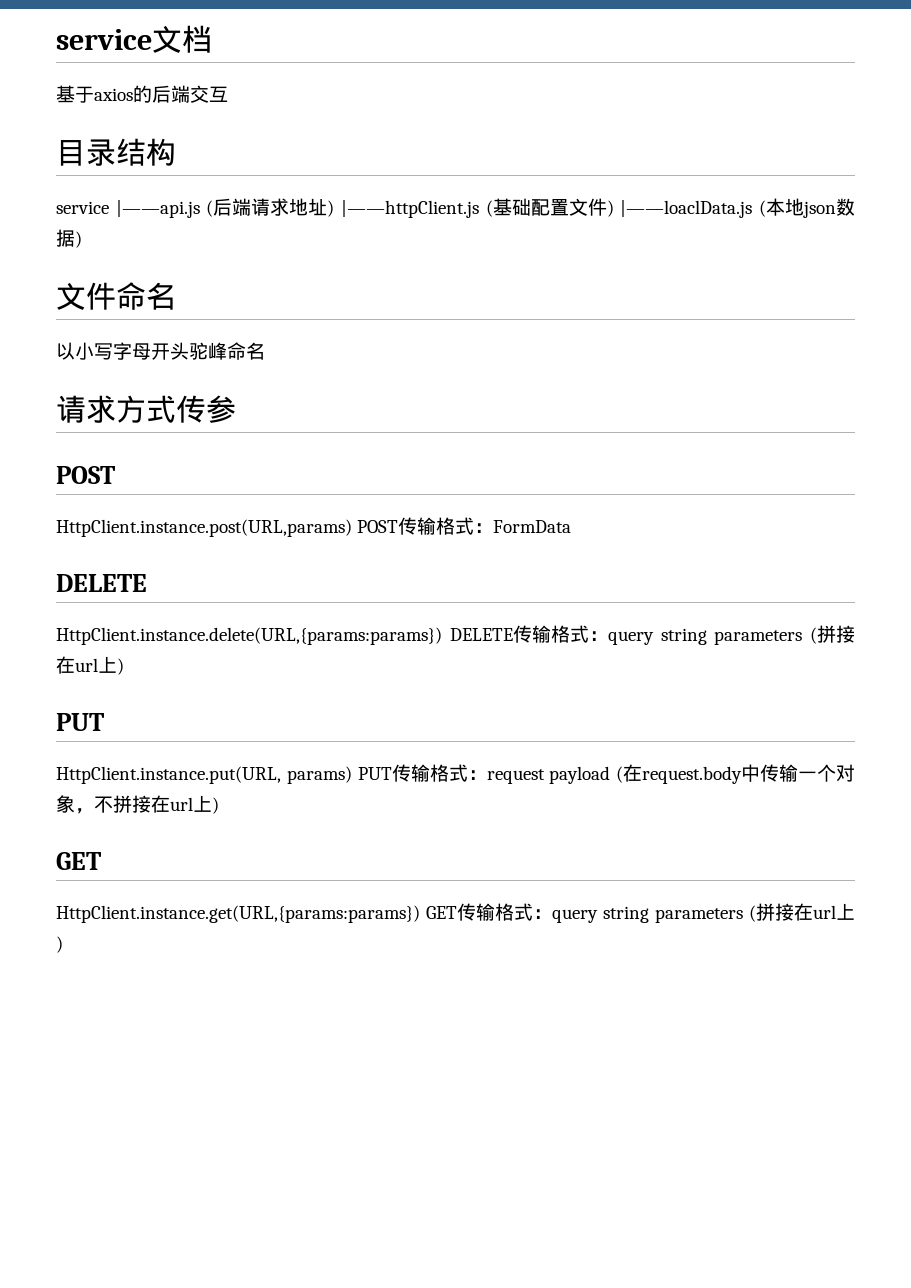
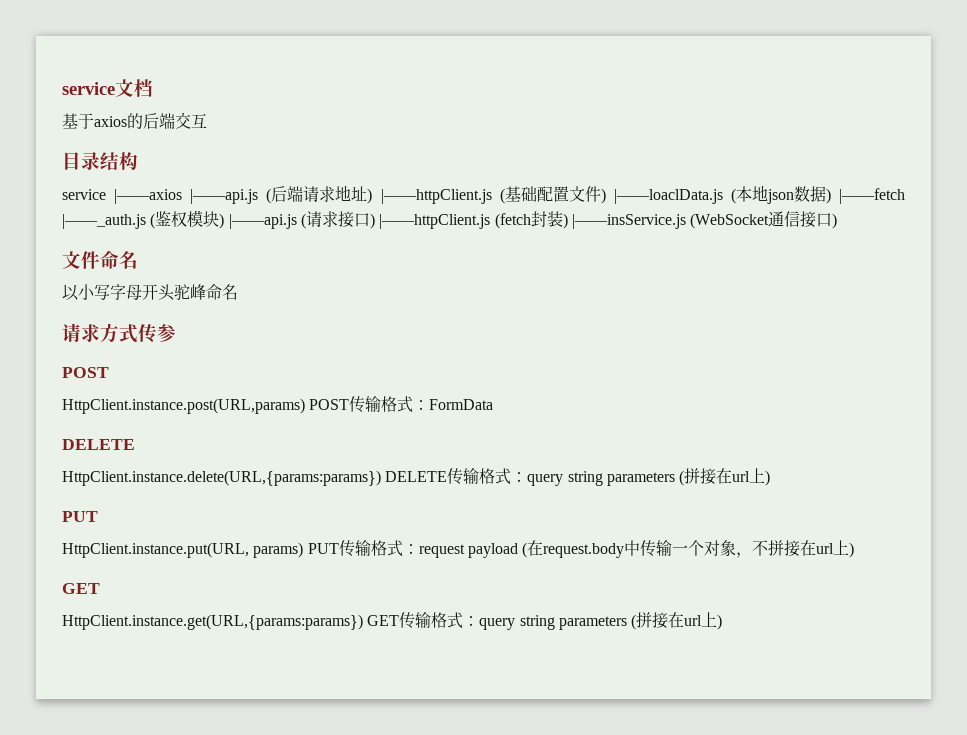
(109, 207) none -> [114,189,183,204] |——axios
(82, 239) none -> [839,188,905,204] [62,210,838,229] |——fetch |——_auth.js (鉴权模块) |——api.js (请求接口) |——httpClient.js (fetch封装) |——insService.js (WebSocket通信接口)

